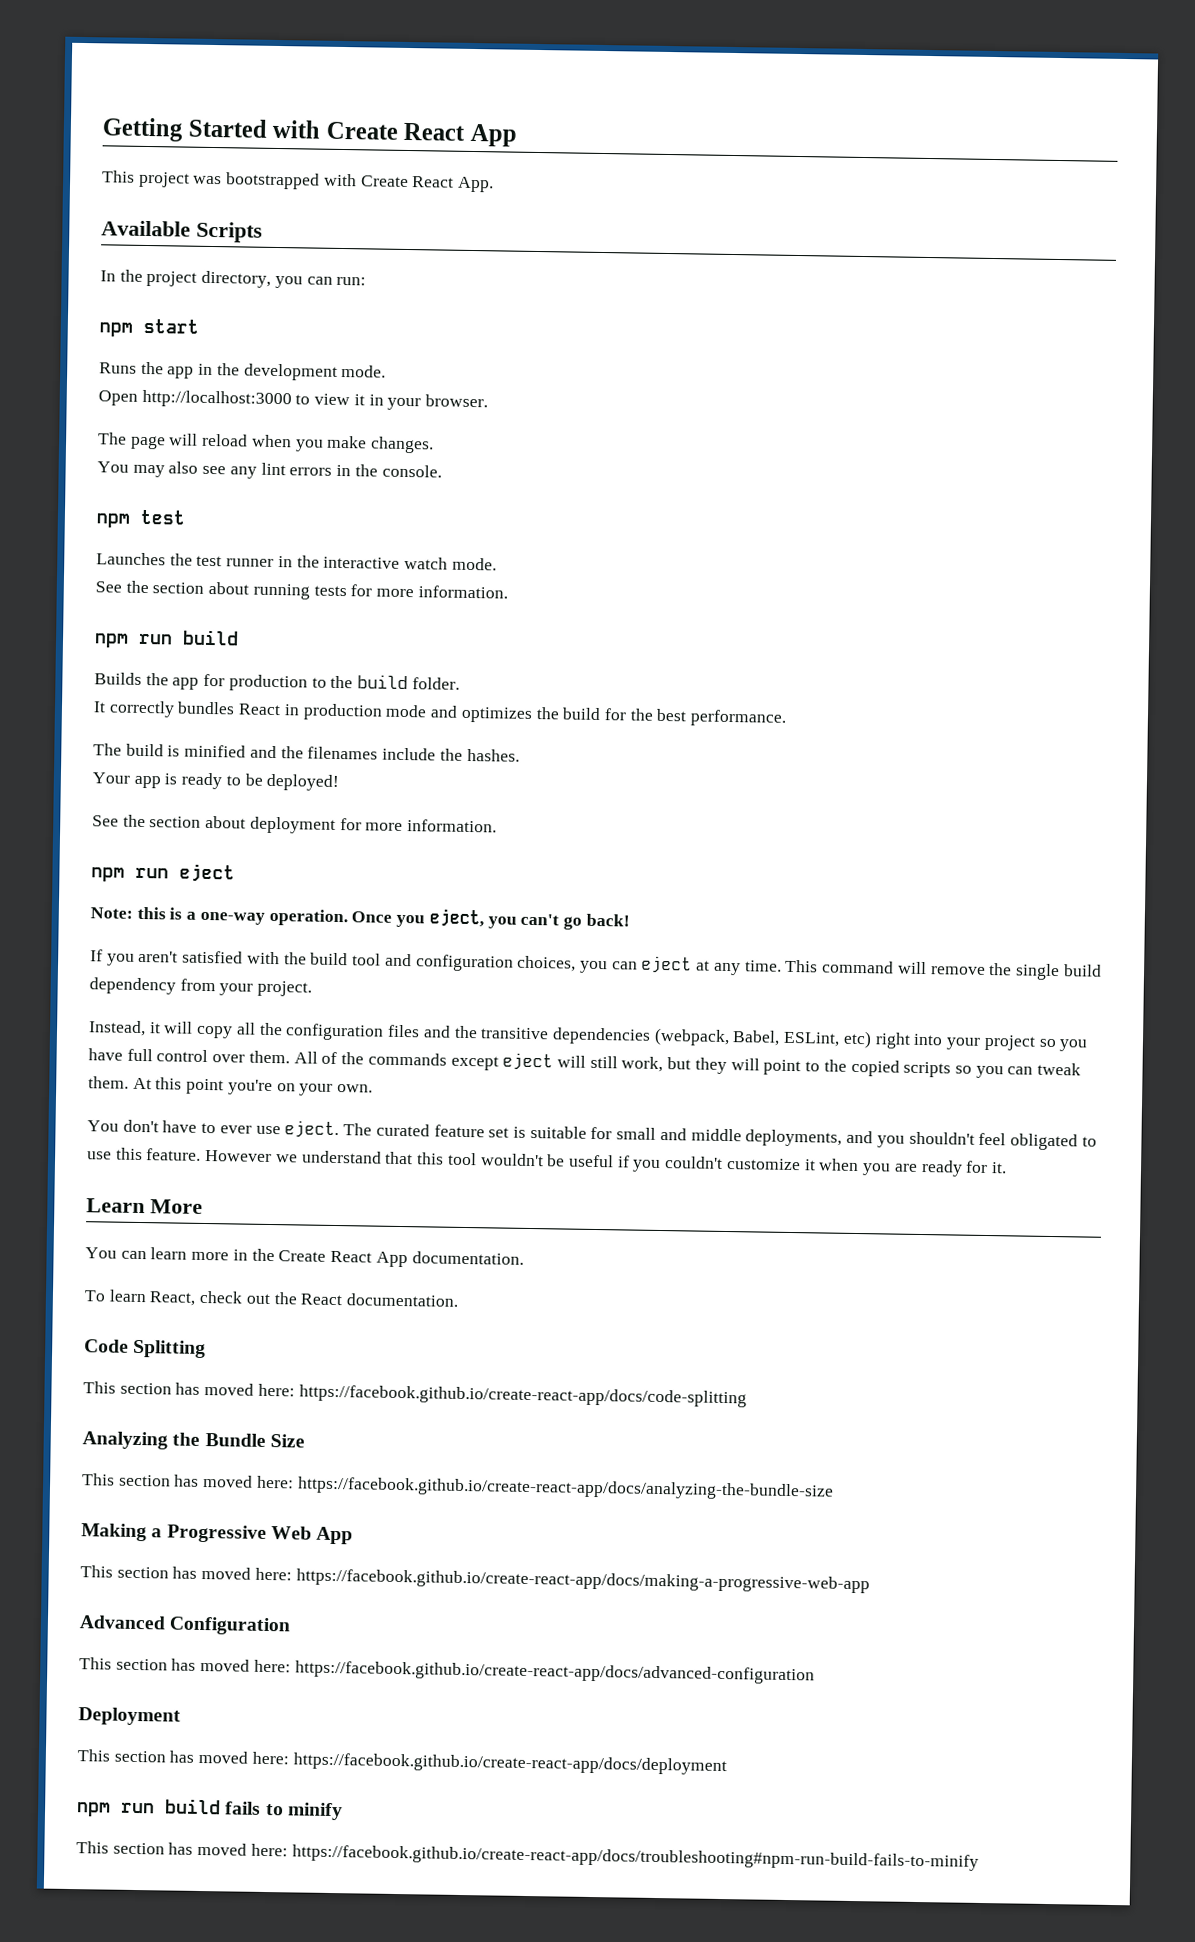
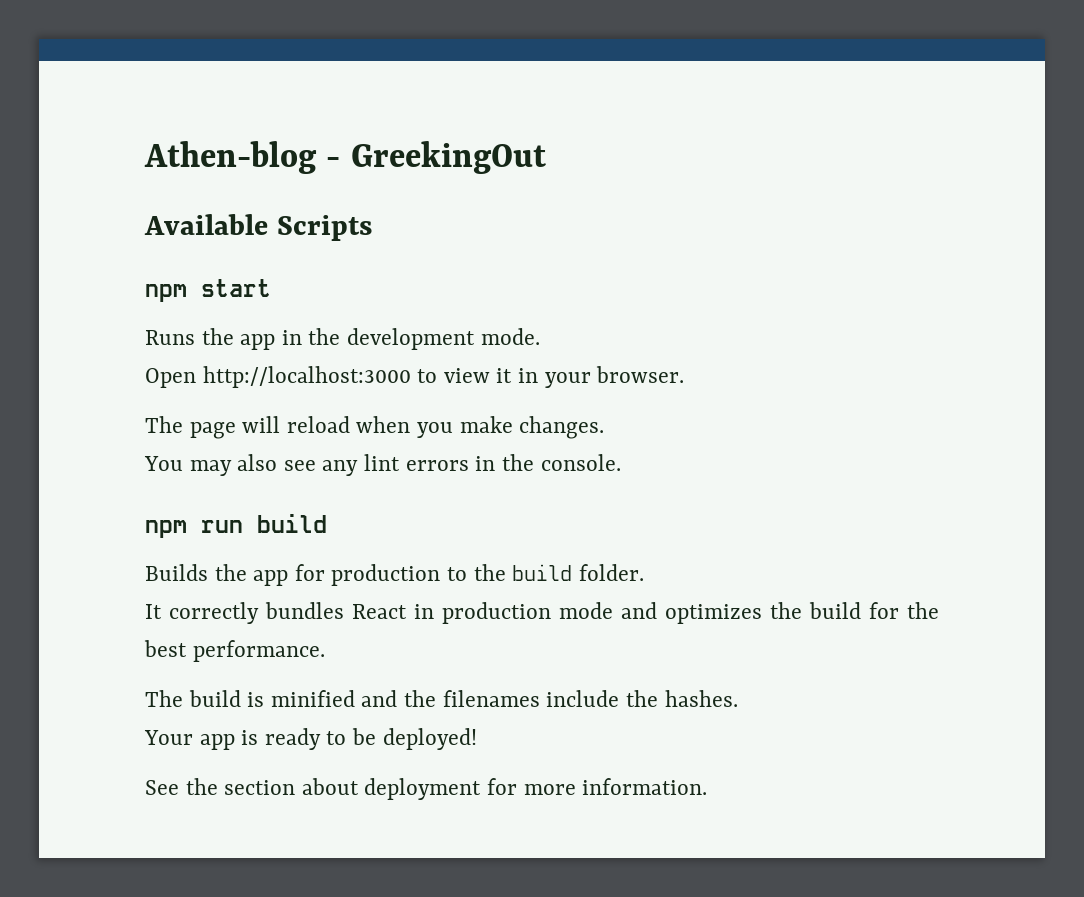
[102,117,518,147] [102,170,495,193] [101,220,263,243] [100,269,367,289] Getting Started with Create React App // This project was bootstrapped with Create React App. // Available Scripts // In the project directory, you can run: -> [144,141,546,174] [144,214,372,241] Athen-blog - GreekingOut // Available Scripts
[96,509,186,528] [96,552,497,571] [95,580,508,600] // npm test // Launches the test runner in the interactive watch mode. // See the section about running tests for more information. -> (621, 462) none
[91,863,235,883] [90,906,630,930] [90,949,1102,981] [89,977,313,997] [88,1020,1089,1052] [88,1048,1082,1079] [88,1076,374,1096] [87,1119,1097,1151] [87,1147,1007,1177] [86,1198,203,1214] [85,1247,524,1268] [84,1289,460,1307] [84,1339,207,1359] [83,1381,747,1408] [82,1431,305,1450] [82,1473,834,1501] [81,1523,354,1545] [80,1565,870,1594] [79,1615,292,1636] [79,1657,815,1685] [78,1707,181,1726] [77,1749,727,1776] [76,1798,343,1821] [76,1841,979,1871] // npm run eject // Note: this is a one-way operation. Once you eject, you can't go back! // If you aren't satisfied with the build tool and configuration choices, you can eject at any time. This command will remove the single build dependency from your project. // Instead, it will copy all the configuration files and the transitive dependencies (webpack, Babel, ESLint, etc) right into your project so you have full control over them. All of the commands except eject will still work, but they will point to the copied scripts so you can tweak them. At this point you're on your own. // You don't have to ever use eject. The curated feature set is suitable for small and middle deployments, and you shouldn't feel obligated to use this feature. However we understand that this tool wouldn't be useful if you couldn't customize it when you are ready for it. // Learn More // You can learn more in the Create React App documentation. // To learn React, check out the React documentation. // Code Splitting // This section has moved here: https://facebook.github.io/create-react-app/docs/code-splitting // Analyzing the Bundle Size // This section has moved here: https://facebook.github.io/create-react-app/docs/analyzing-the-bundle-size // Making a Progressive Web App // This section has moved here: https://facebook.github.io/create-react-app/docs/making-a-progressive-web-app // Advanced Configuration // This section has moved here: https://facebook.github.io/create-react-app/docs/advanced-configuration // Deployment // This section has moved here: https://facebook.github.io/create-react-app/docs/deployment // npm run build fails to minify // This section has moved here: https://facebook.github.io/create-react-app/docs/troubleshooting#npm-run-build-fails-to-minify -> (708, 786) none

